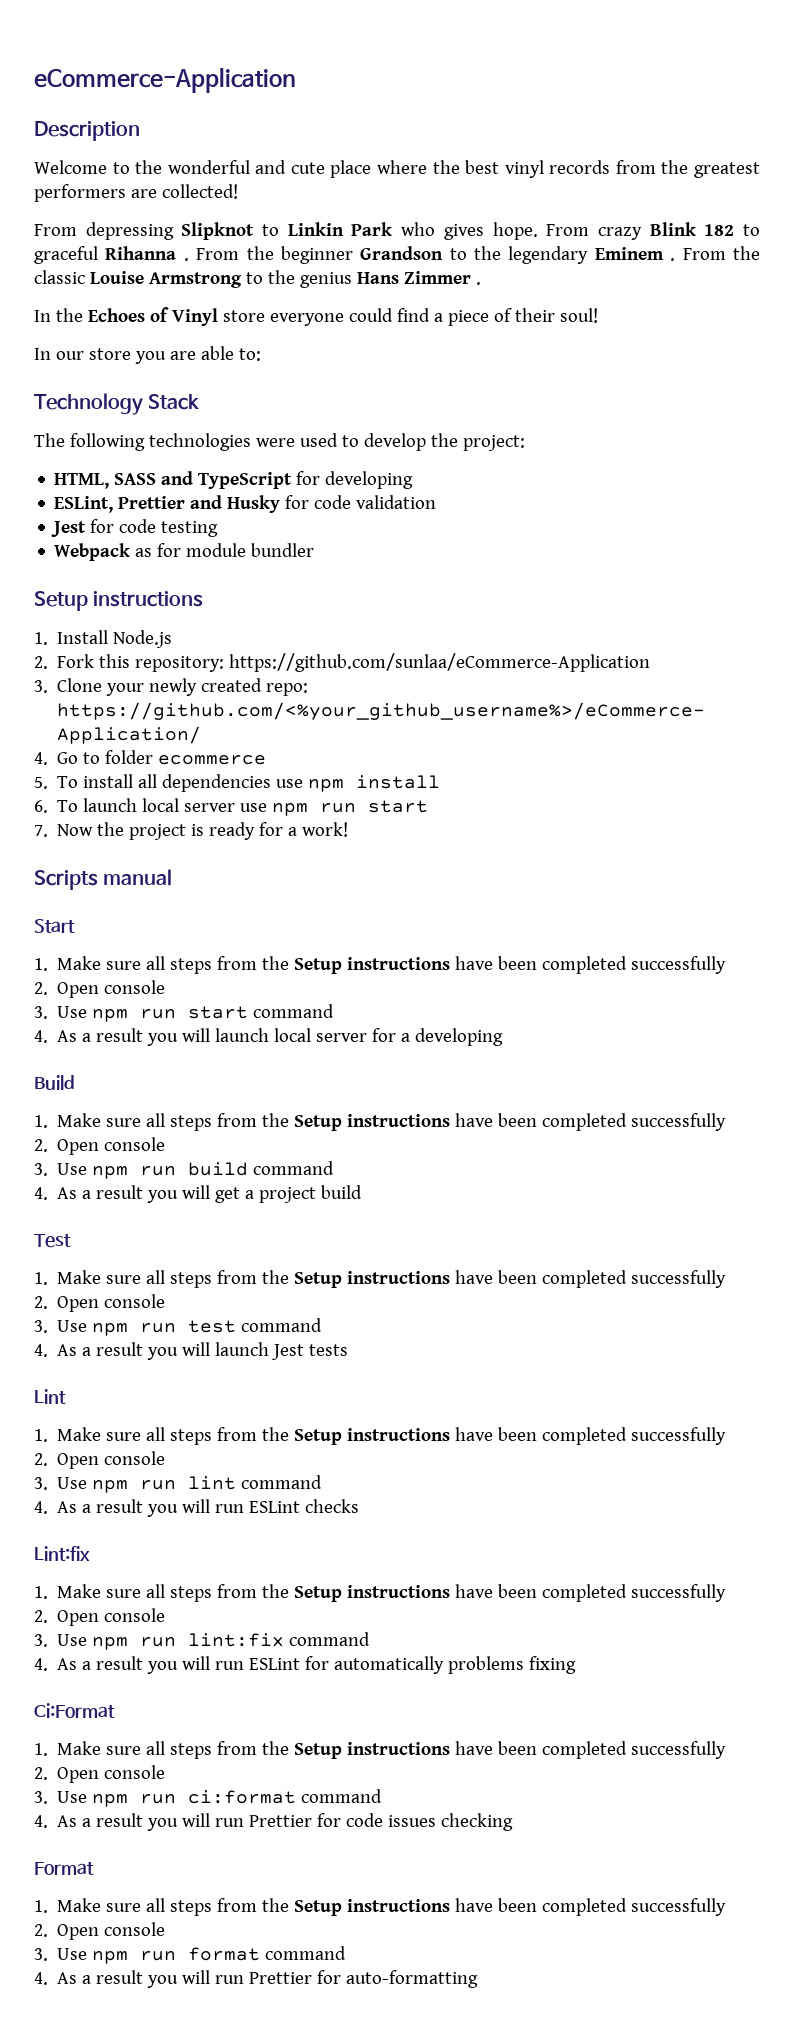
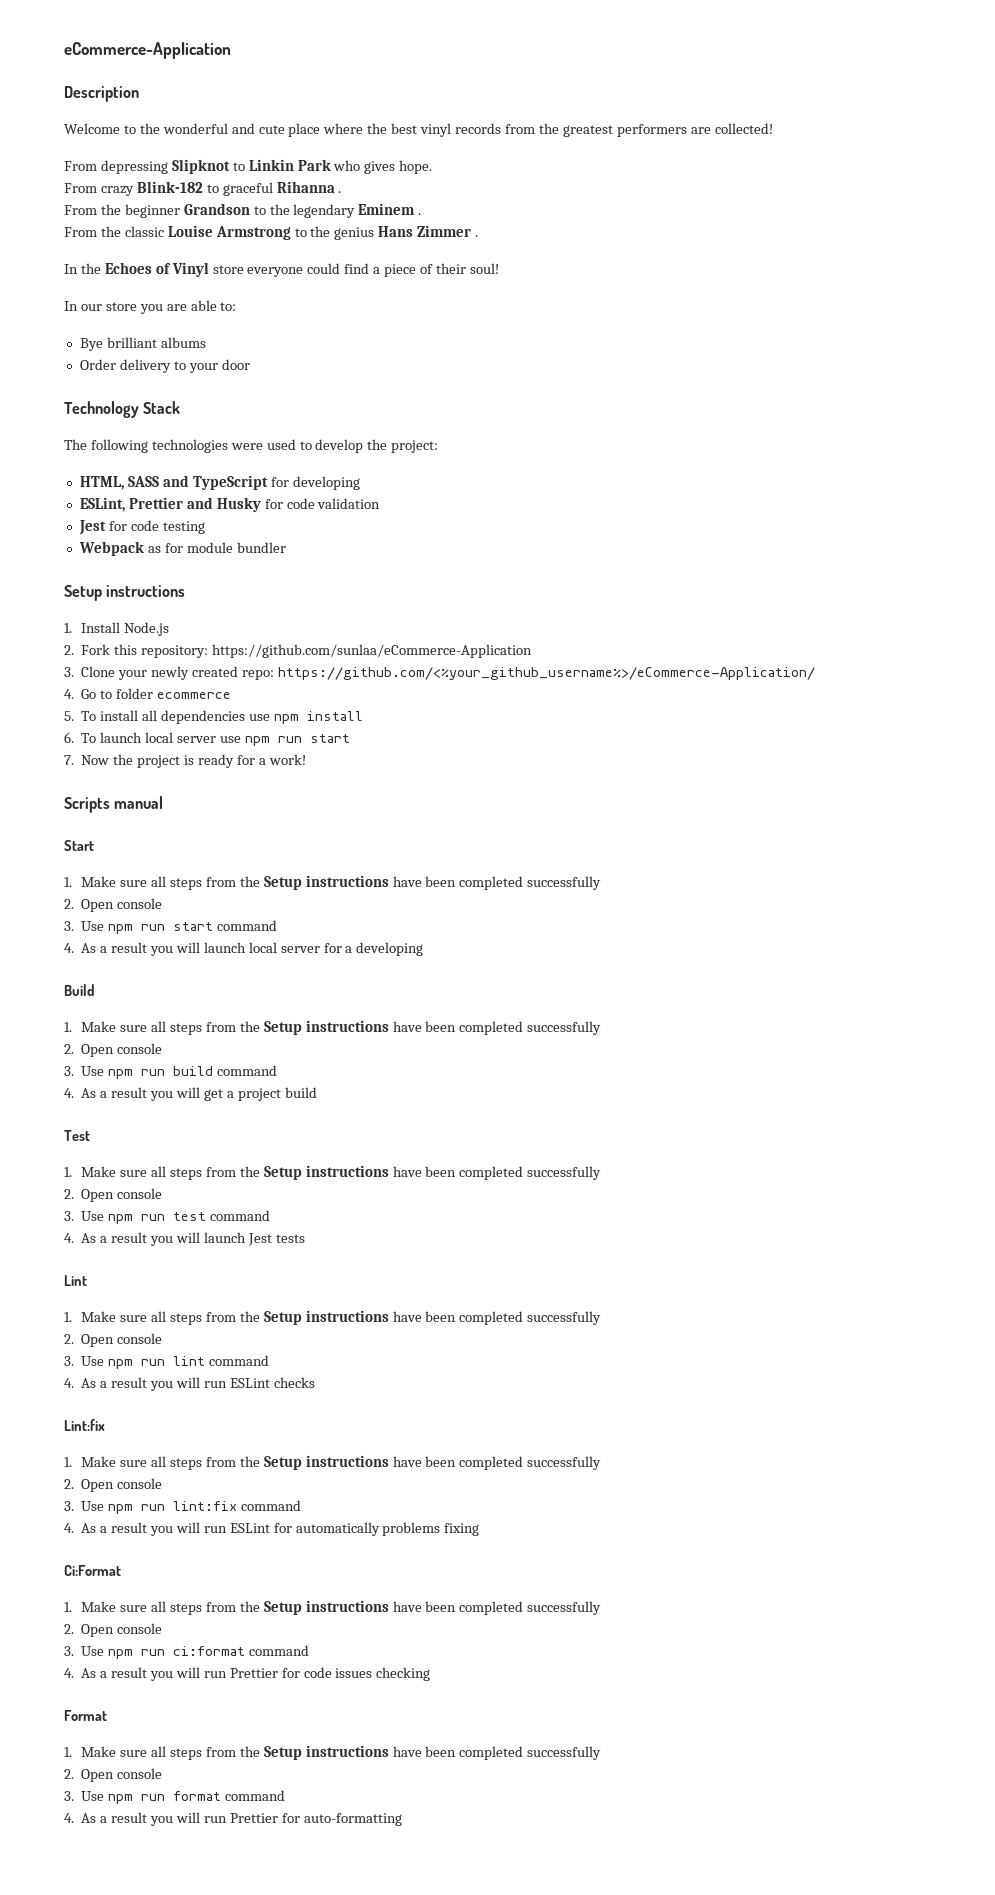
(538, 231) none -> (433, 167) //
[649,222,735,236] Blink 182 -> [136,181,203,193] Blink-182
(189, 259) none -> (342, 192) //
(676, 259) none -> (422, 214) //
(261, 354) none -> [79,337,206,351] [79,359,250,373] // Bye brilliant albums // Order delivery to your door

